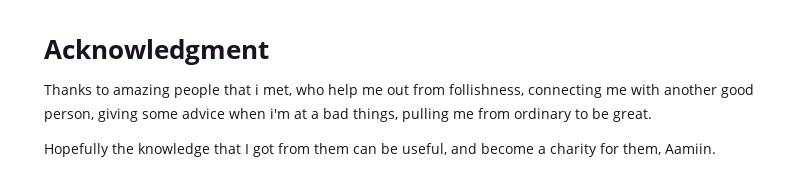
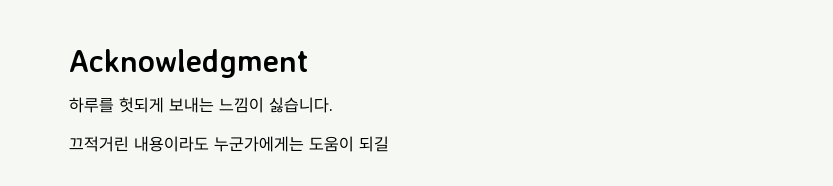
[44,84,754,98] [44,108,652,122] [44,143,716,157] Thanks to amazing people that i met, who help me out from follishness, connecting me with another good person, giving some advice when i'm at a bad things, pulling me from ordinary to be great. // Hopefully the knowledge that I got from them can be useful, and become a charity for them, Aamiin. -> [69,97,333,113] [69,136,389,152] 하루를 헛되게 보내는 느낌이 싫습니다. // 끄적거린 내용이라도 누군가에게는 도움이 되길

